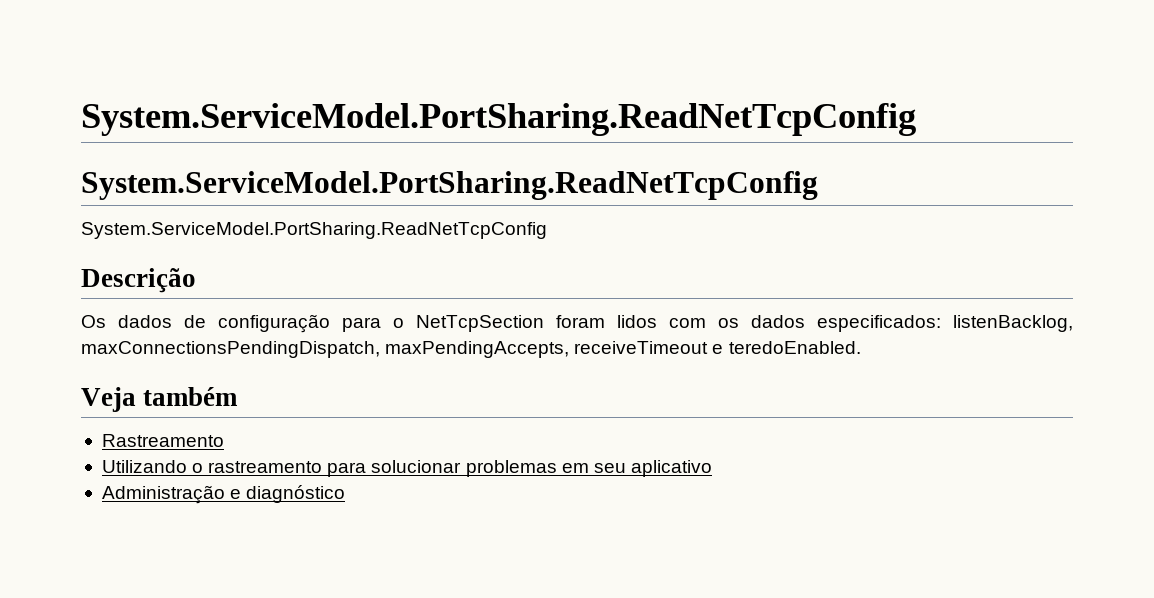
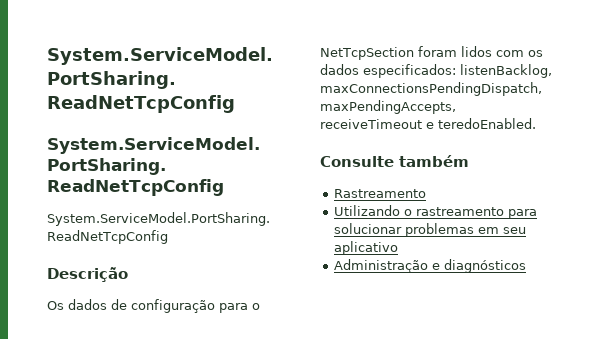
[81,387,136,412] Veja -> [320,156,394,167] Consulte
[246,485,346,503] diagnóstico -> [444,259,527,273] diagnósticos

